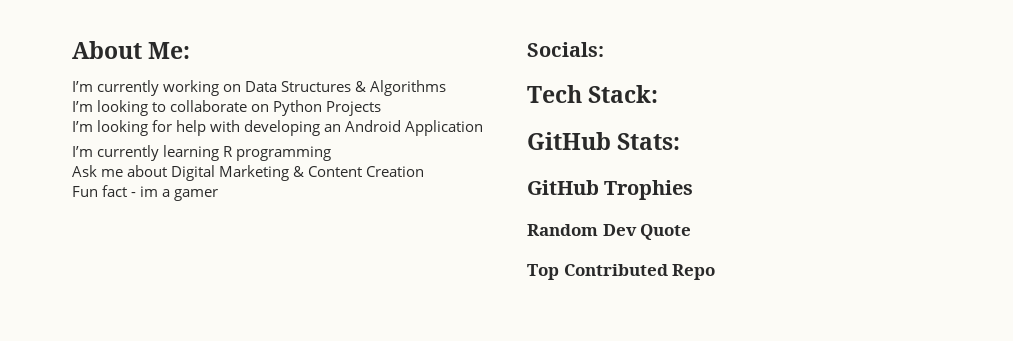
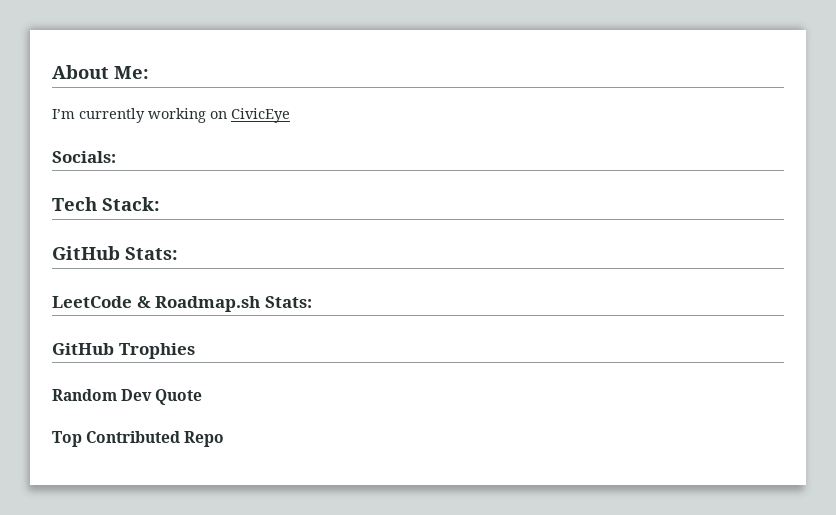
[245,80,447,96] [72,100,382,116] [72,120,484,136] [72,145,332,161] [72,165,425,181] [72,185,219,201] Data Structures & Algorithms // I’m looking to collaborate on Python Projects // I’m looking for help with developing an Android Application // I’m currently learning R programming // Ask me about Digital Marketing & Content Creation // Fun fact - im a gamer -> [231,108,290,123] CivicEye
(681, 141) none -> [52,296,312,312] // LeetCode & Roadmap.sh Stats:

